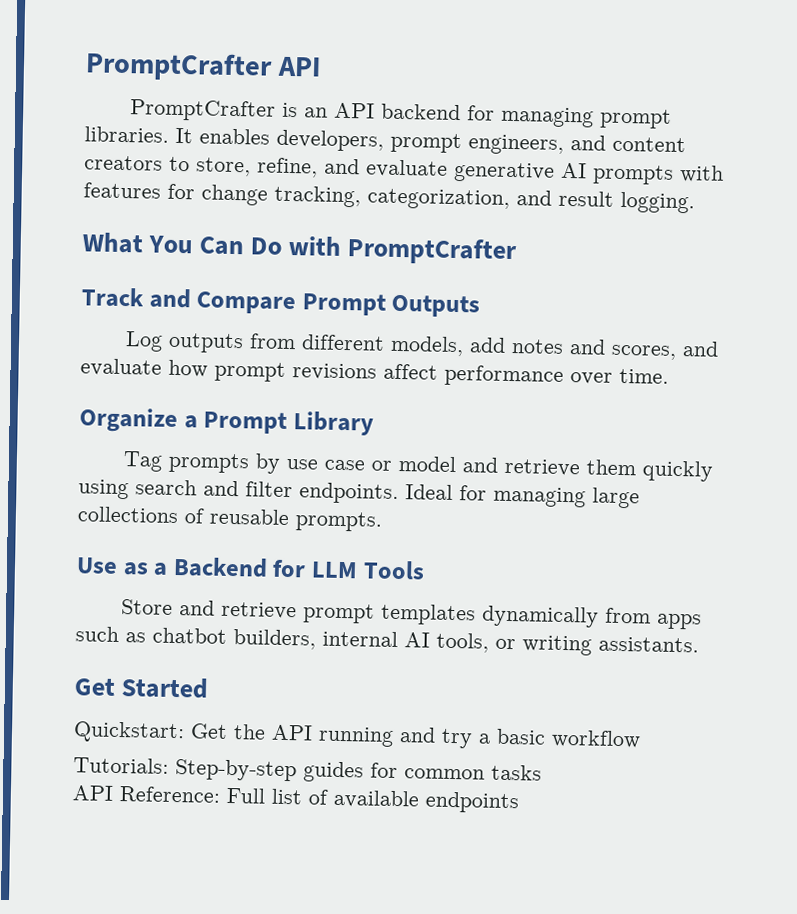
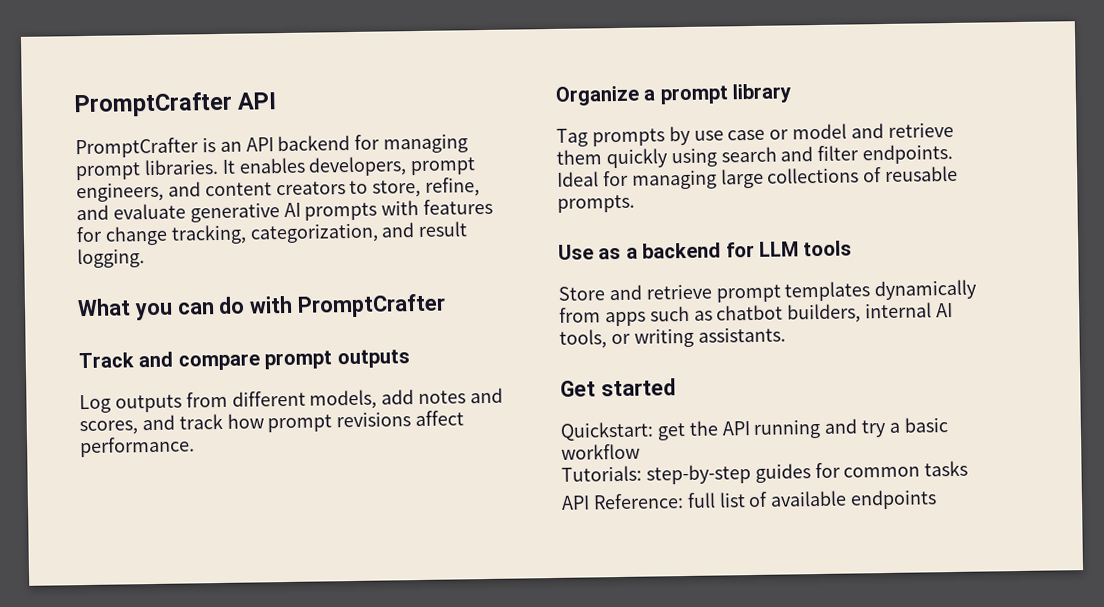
[148,235,283,256] You Can Do -> [133,296,246,321] you can do
[196,291,481,318] Compare Prompt Outputs -> [177,349,410,371] compare prompt outputs
[80,358,162,377] evaluate -> [178,413,223,430] track
[444,364,669,387] performance over time. -> [79,436,195,458] performance.
[203,411,374,436] Prompt Library -> [659,83,793,105] prompt library
[172,556,268,578] Backend -> [642,242,722,259] backend
[362,560,425,580] Tools -> [803,240,853,257] tools
[121,677,209,699] Started -> [600,378,676,397] started
[190,723,228,739] Get -> [656,423,686,441] get
[175,759,297,782] Step-by-step -> [645,464,751,485] step-by-step
[226,787,266,804] Full -> [686,492,716,508] full

